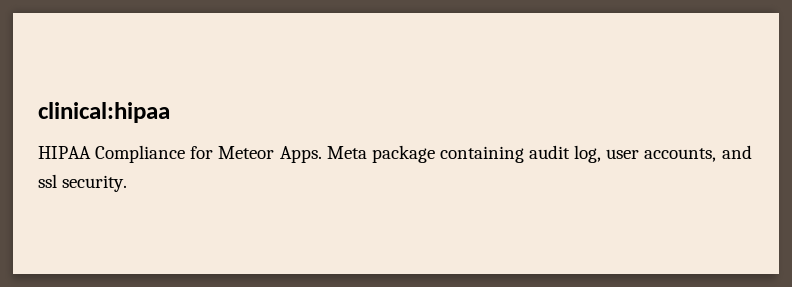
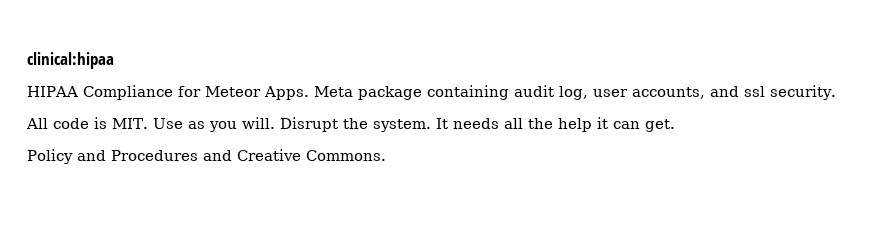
(128, 183) none -> [26,117,675,132] [27,149,386,164] // All code is MIT. Use as you will. Disrupt the system. It needs all the help it can get. // Policy and Procedures and Creative Commons.

